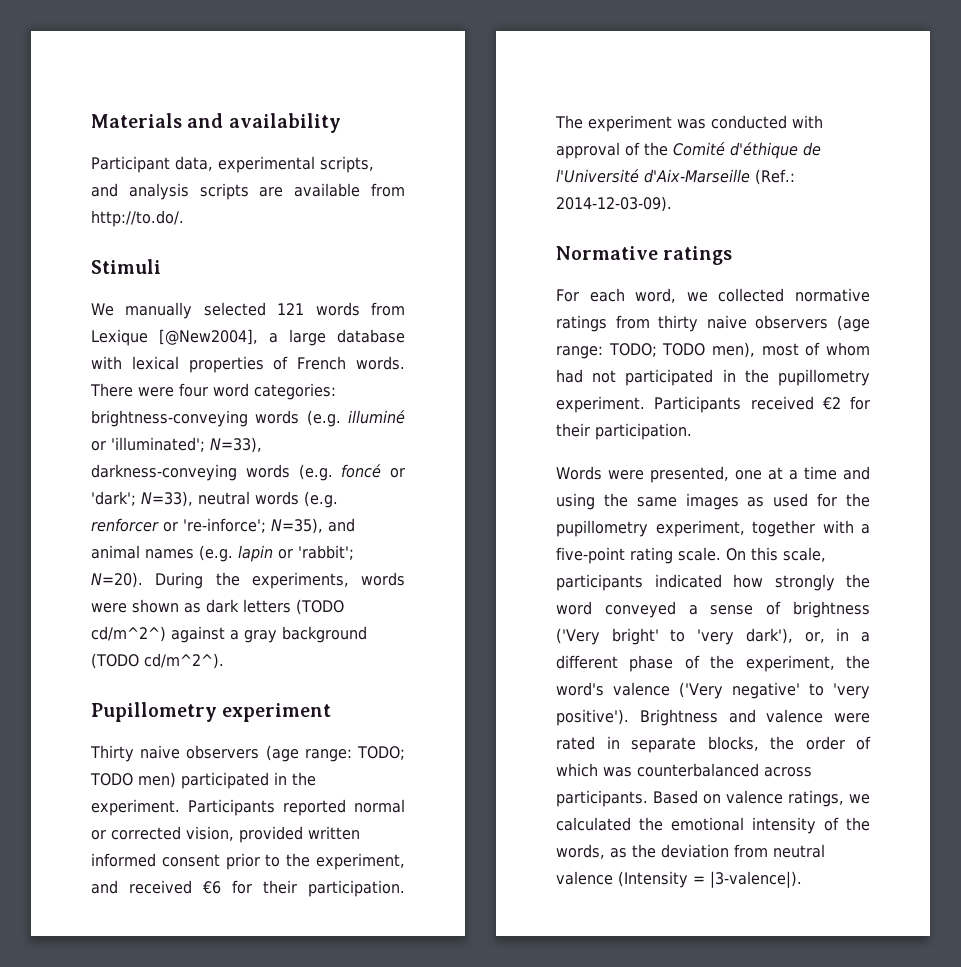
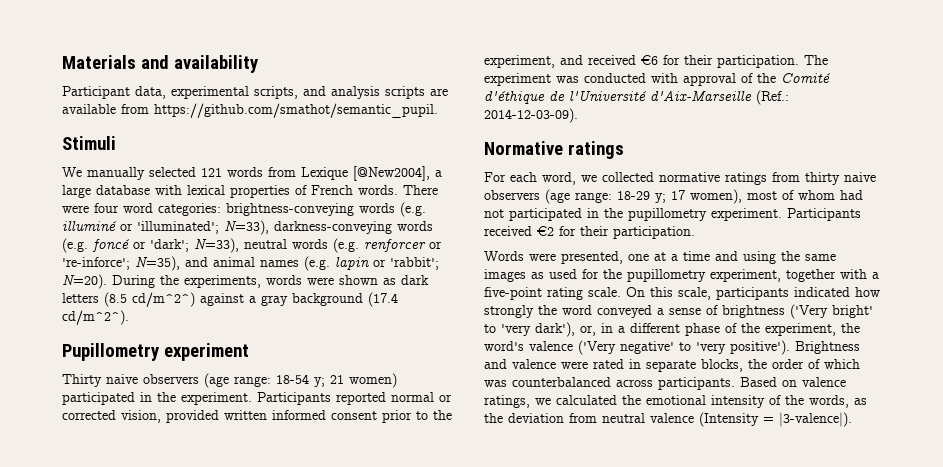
[91,210,184,227] http://to.do/. -> [154,103,438,118] https://github.com/smathot/semantic_pupil.
[296,599,344,615] (TODO -> [104,292,127,307] (8.5
[91,653,139,669] (TODO -> [368,292,398,307] (17.4
[356,746,405,760] [90,772,176,788] TODO; TODO men) -> [276,373,397,388] 18-54 y; 21 women)
[608,342,755,358] TODO; TODO men), -> [617,189,742,204] 18-29 y; 17 women),

